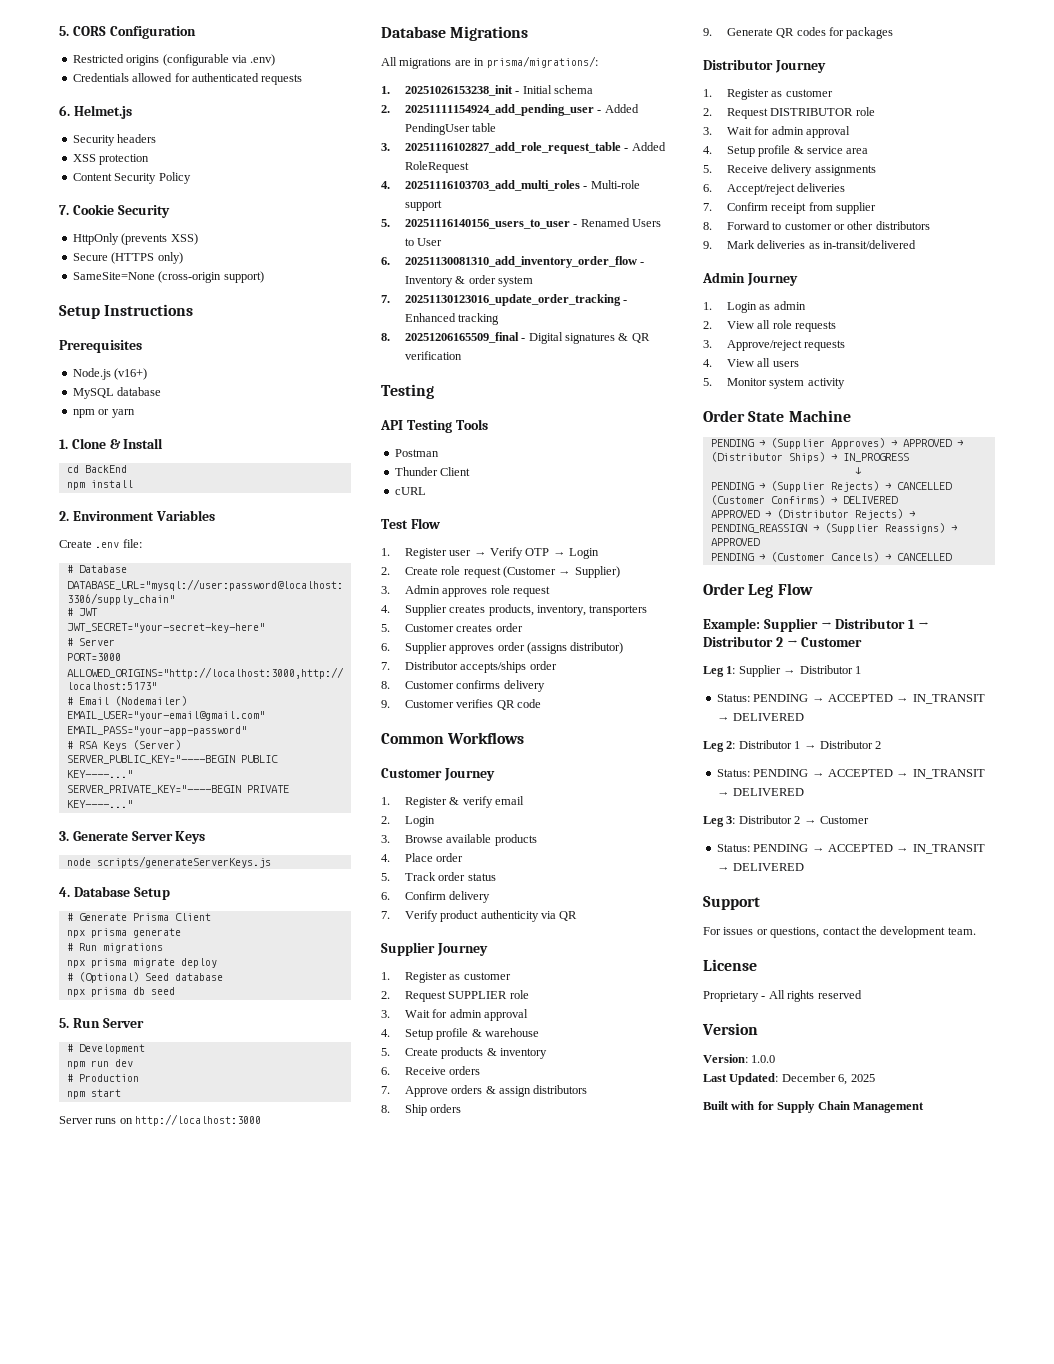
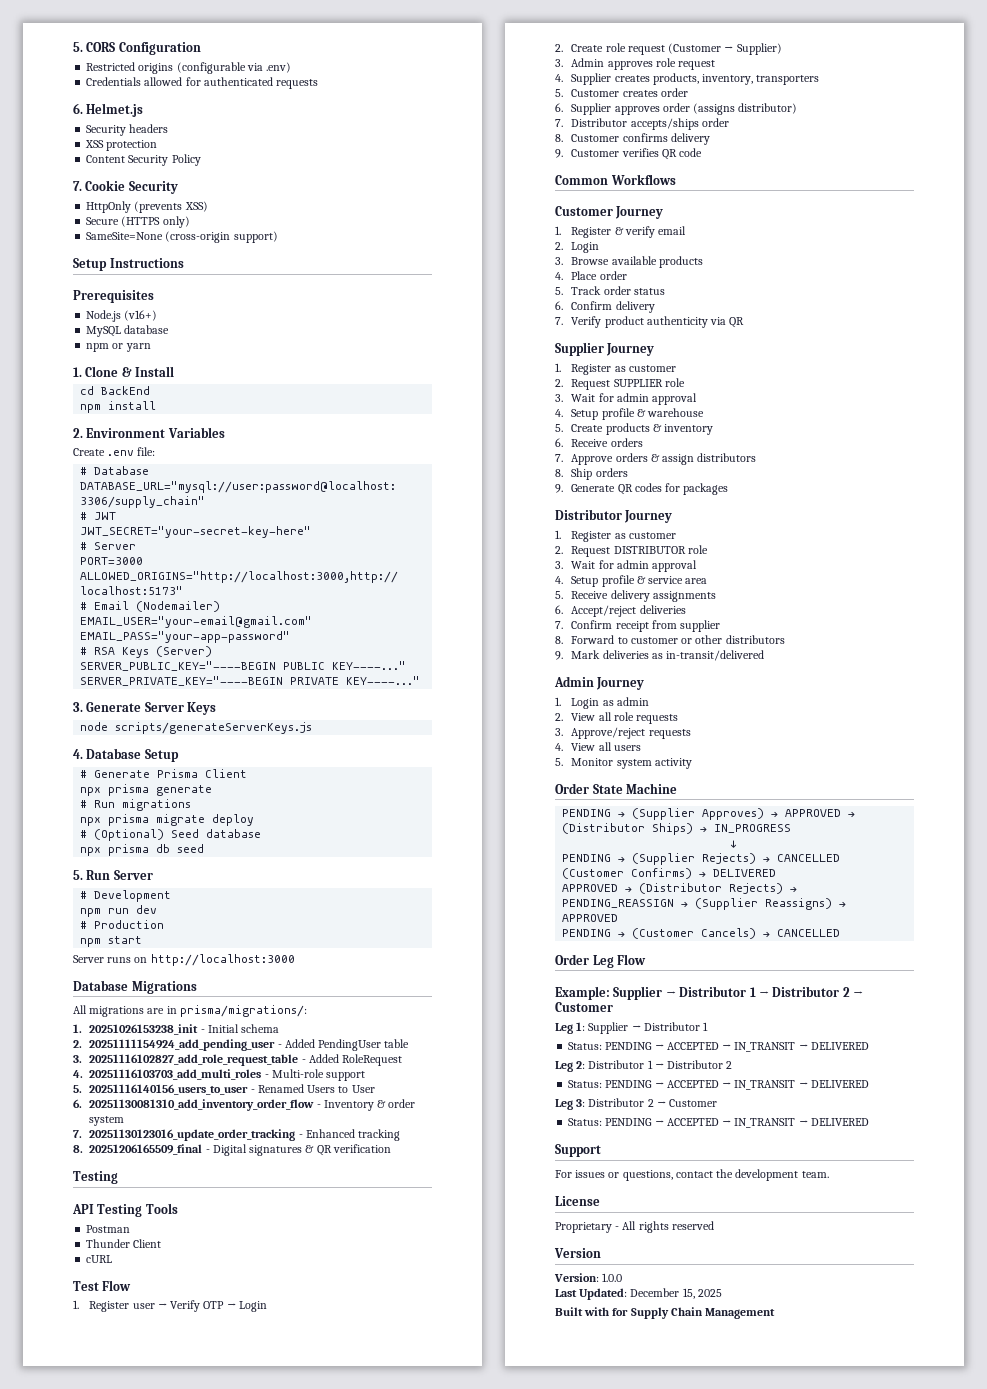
[838,1074,848,1085] 6, -> [682,1288,695,1299] 15,

